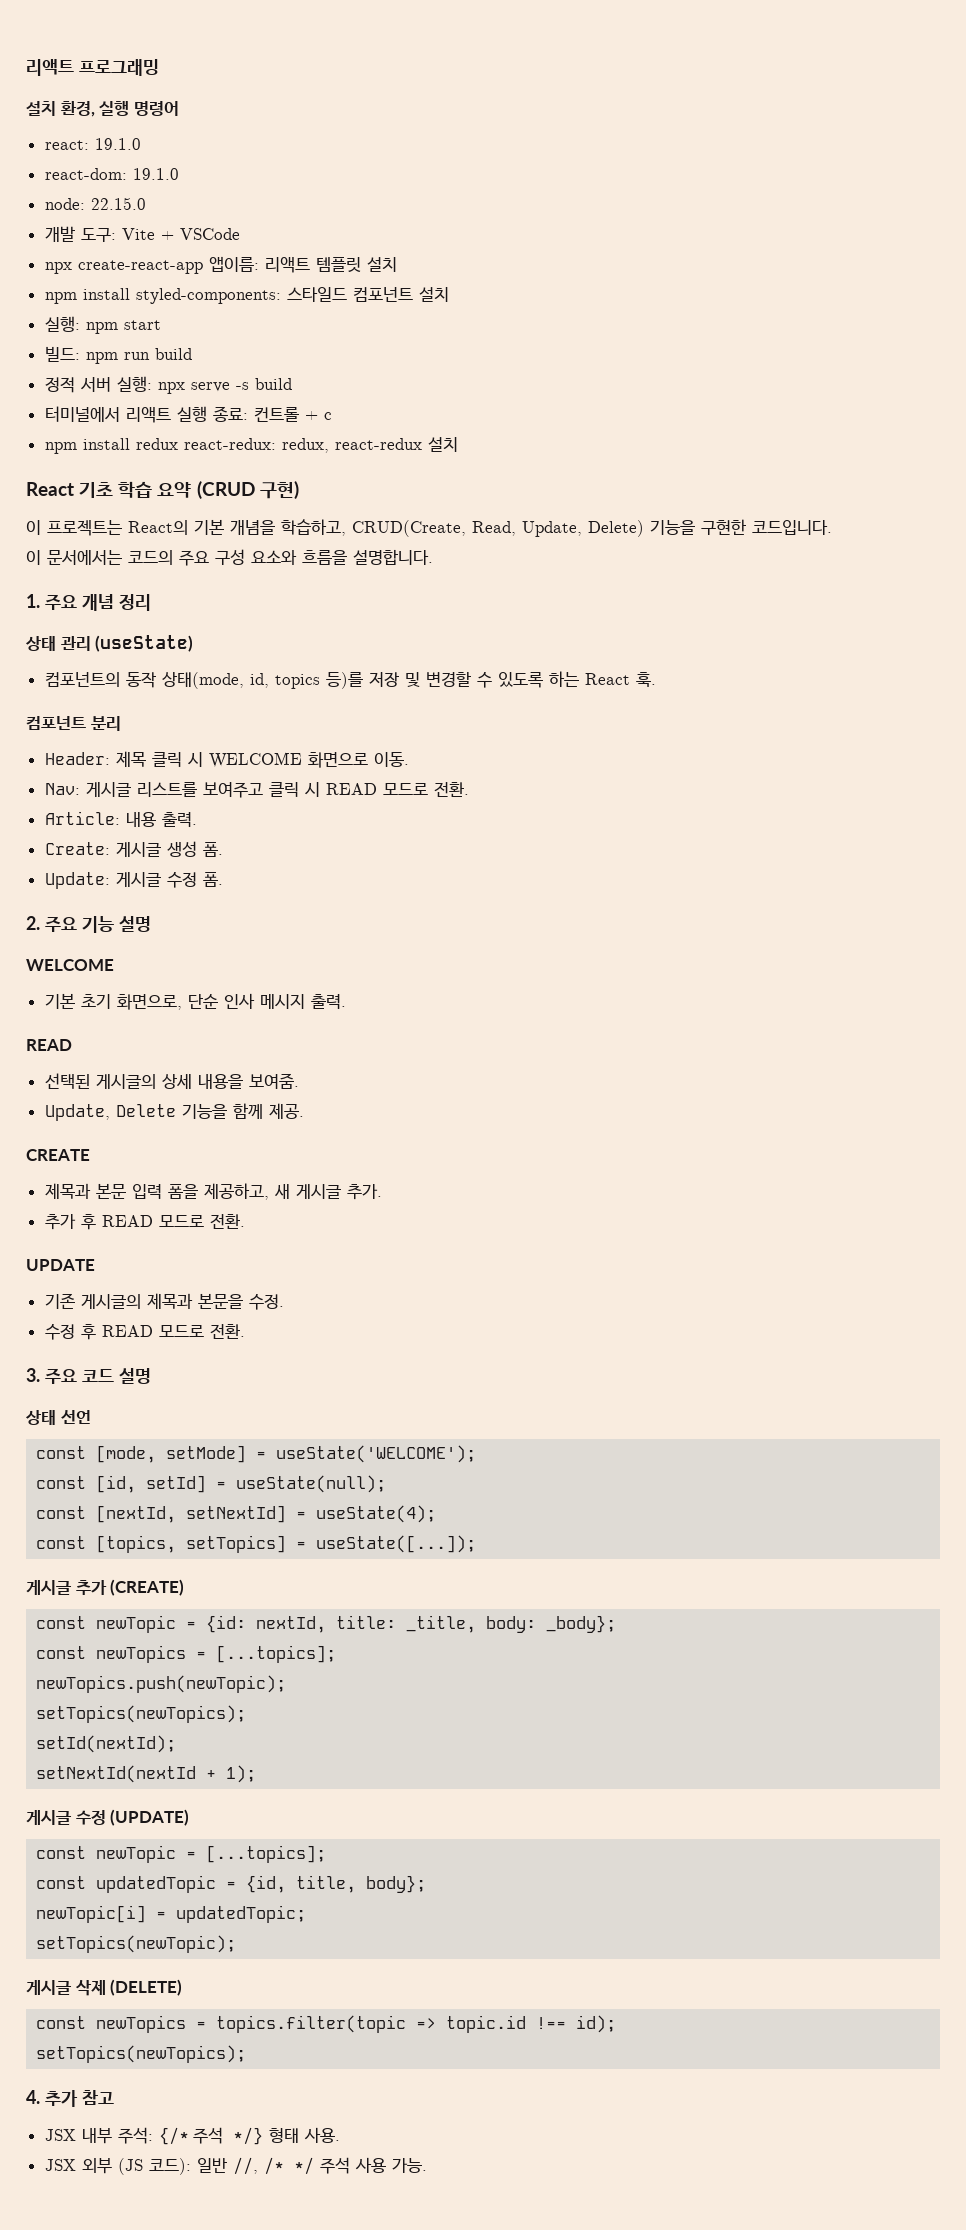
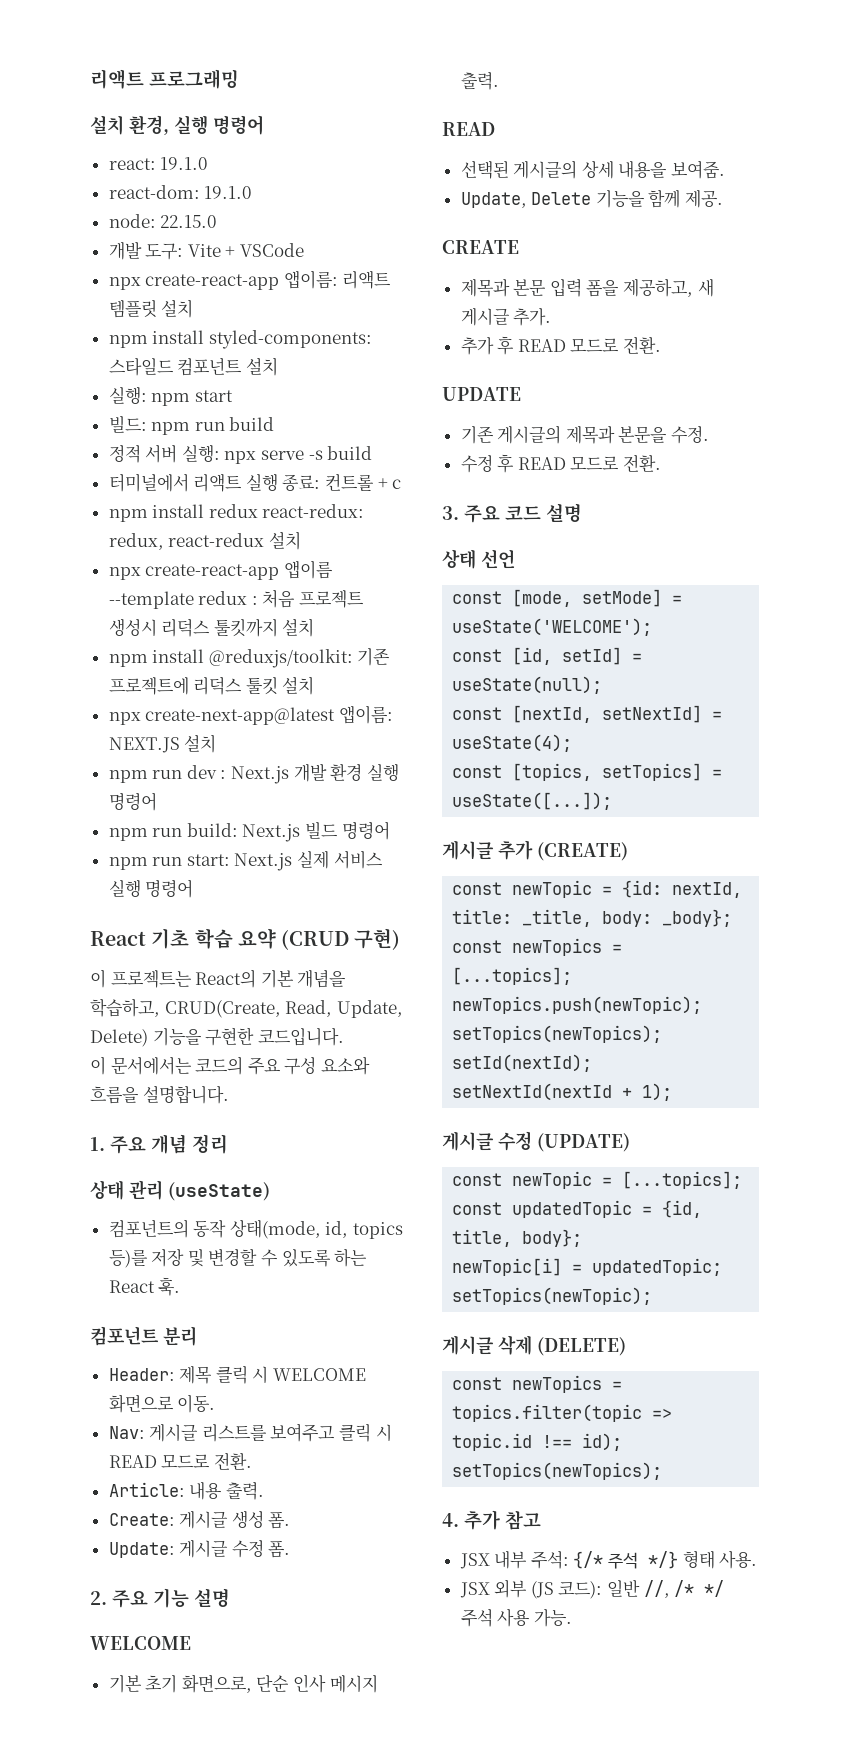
(458, 444) none -> [108,560,333,580] [108,589,365,609] [108,618,315,637] [108,648,391,668] [108,676,315,695] [108,705,393,725] [108,734,217,753] [108,763,399,784] [108,792,157,811] [108,821,390,842] [108,850,383,871] [108,879,194,898] // npx create-react-app 앱이름 --template redux : 처음 프로젝트 생성시 리덕스 툴킷까지 설치 // npm install @reduxjs/toolkit: 기존 프로젝트에 리덕스 툴킷 설치 // npx create-next-app@latest 앱이름: NEXT.JS 설치 // npm run dev : Next.js 개발 환경 실행 명령어 // npm run build: Next.js 빌드 명령어 // npm run start: Next.js 실제 서비스 실행 명령어

